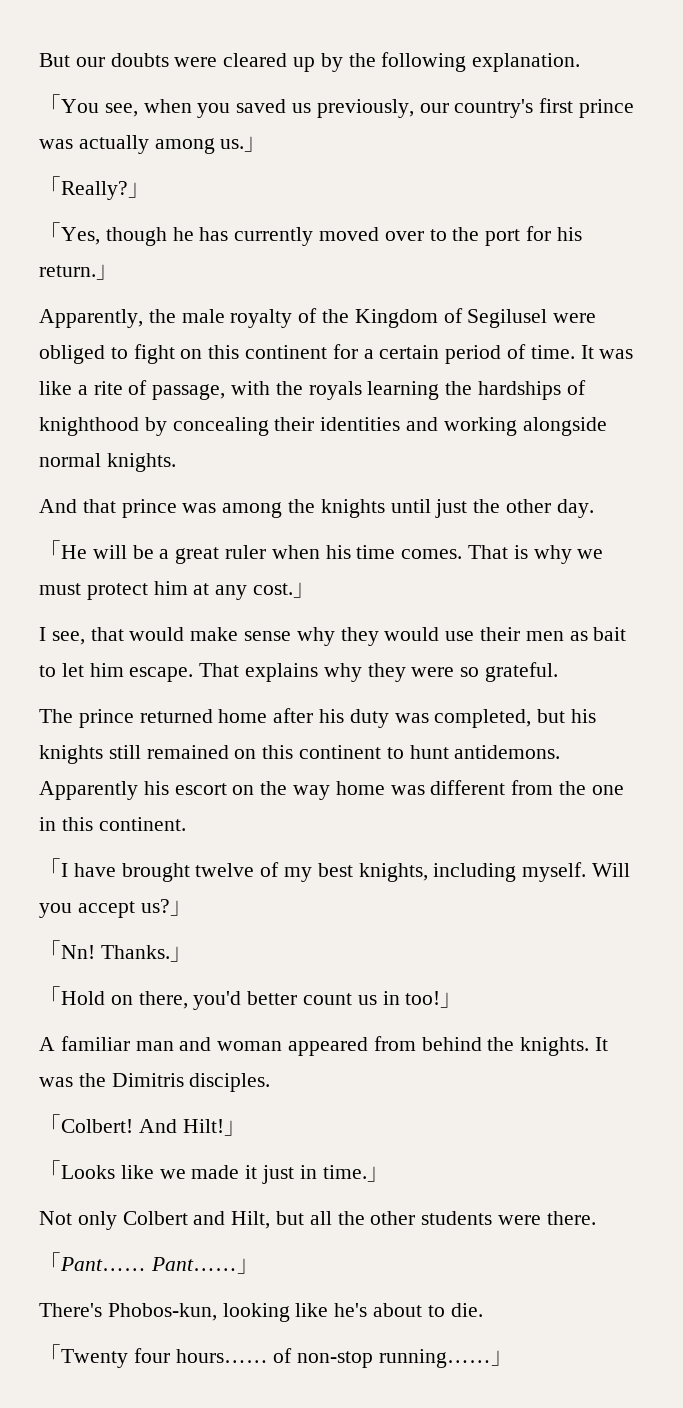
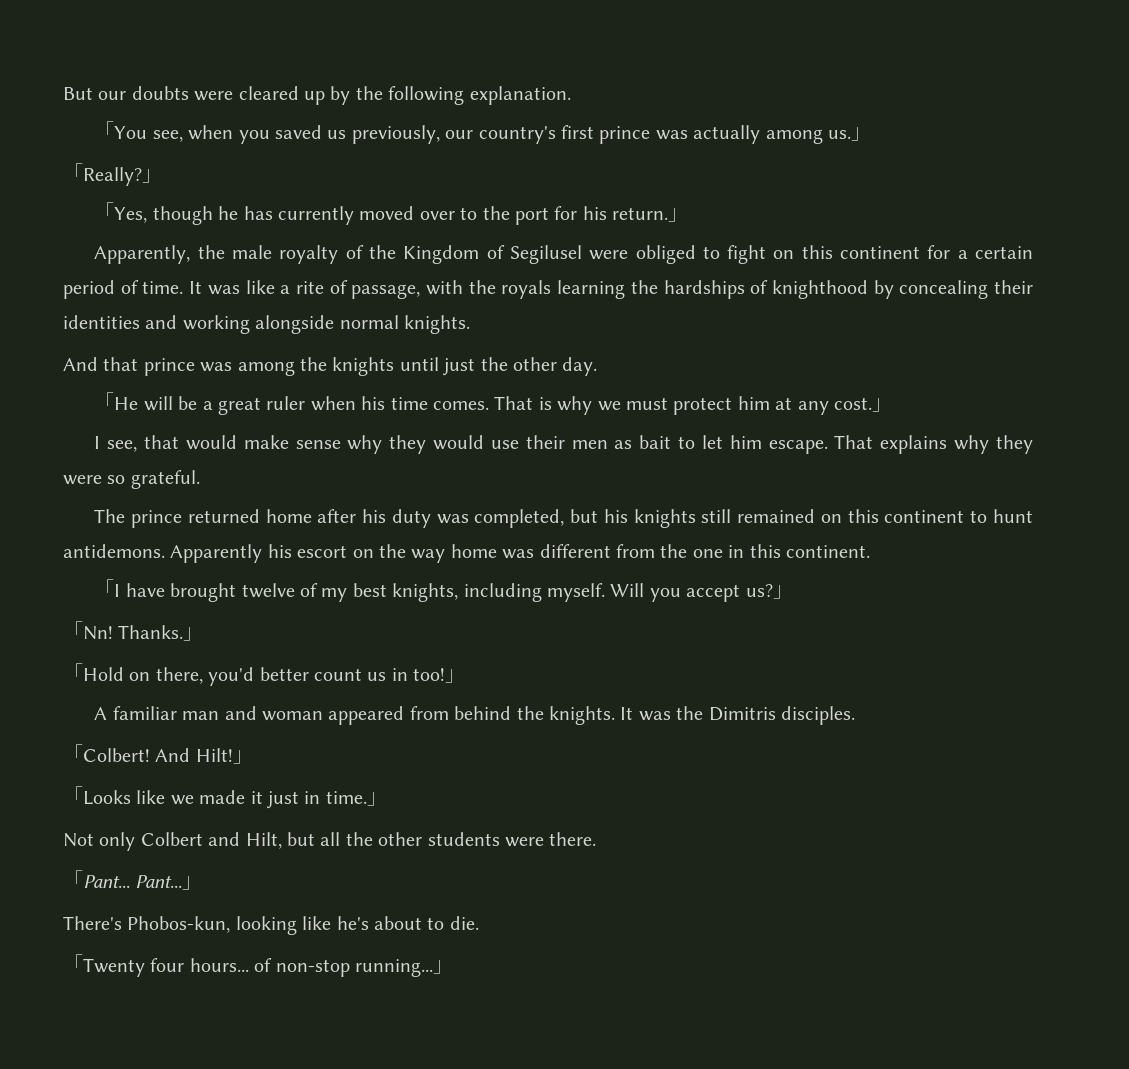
[60,1257,237,1271] Pant…… Pant…… -> [83,875,183,888] Pant... Pant...
[175,1349,268,1363] hours…… -> [189,958,249,972] hours...
[379,1349,492,1368] running…… -> [355,959,433,977] running...

